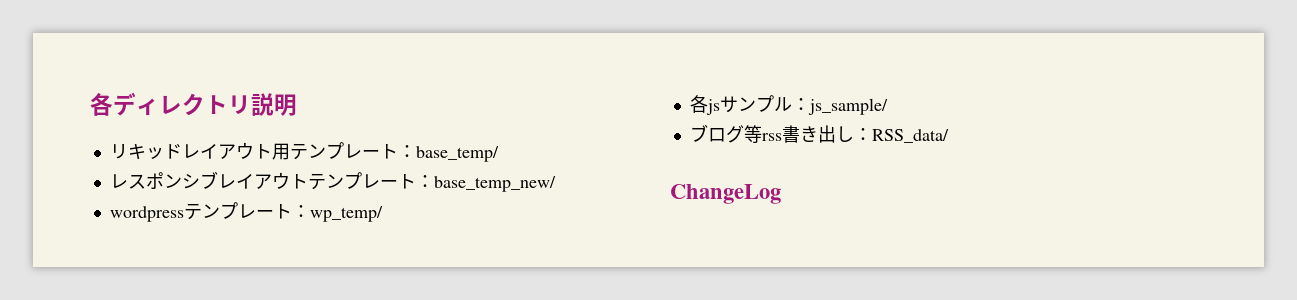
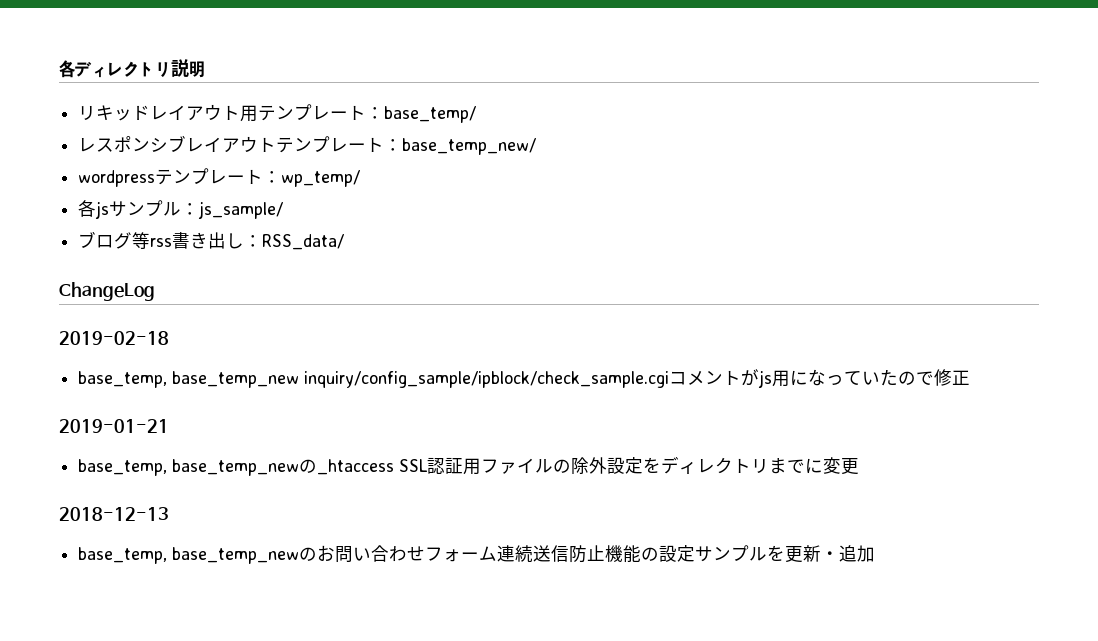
(781, 194) none -> [59,331,169,345] [78,369,971,388] [59,419,169,433] [78,456,860,476] [59,507,169,521] [78,545,876,564] // 2019-02-18 // base_temp, base_temp_new inquiry/config_sample/ipblock/check_sample.cgiコメントがjs用になっていたので修正 // 2019-01-21 // base_temp, base_temp_newの_htaccess SSL認証用ファイルの除外設定をディレクトリまでに変更 // 2018-12-13 // base_temp, base_temp_newのお問い合わせフォーム連続送信防止機能の設定サンプルを更新・追加

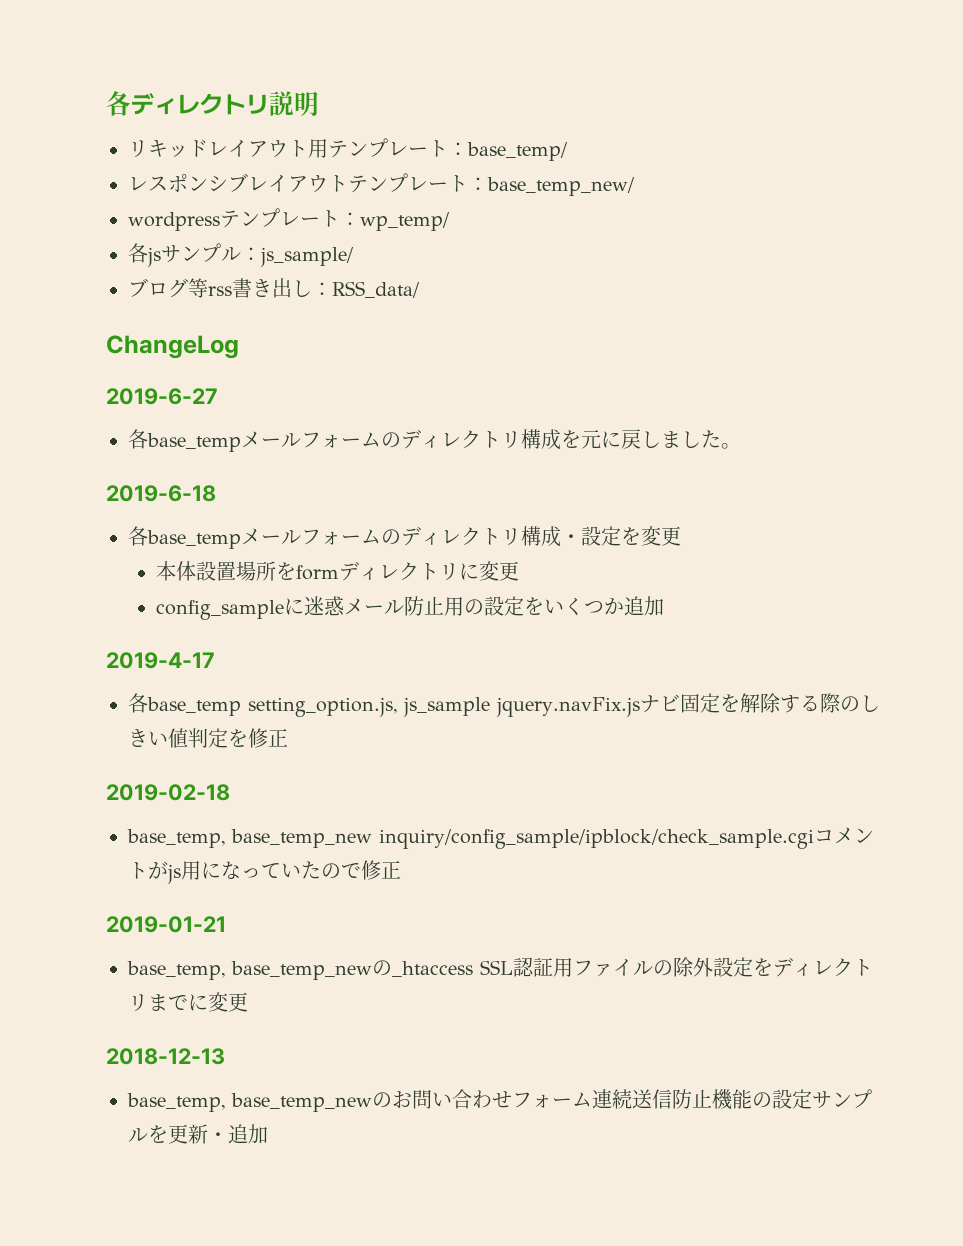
(155, 291) none -> [106,388,218,405] [128,429,741,452] [106,485,216,502] [128,526,681,549] [155,561,519,581] [155,596,664,620] [106,652,215,669] [128,693,880,717] [128,728,288,748] // 2019-6-27 // 各base_tempメールフォームのディレクトリ構成を元に戻しました。 // 2019-6-18 // 各base_tempメールフォームのディレクトリ構成・設定を変更 // 本体設置場所をformディレクトリに変更 // config_sampleに迷惑メール防止用の設定をいくつか追加 // 2019-4-17 // 各base_temp setting_option.js, js_sample jquery.navFix.jsナビ固定を解除する際のしきい値判定を修正

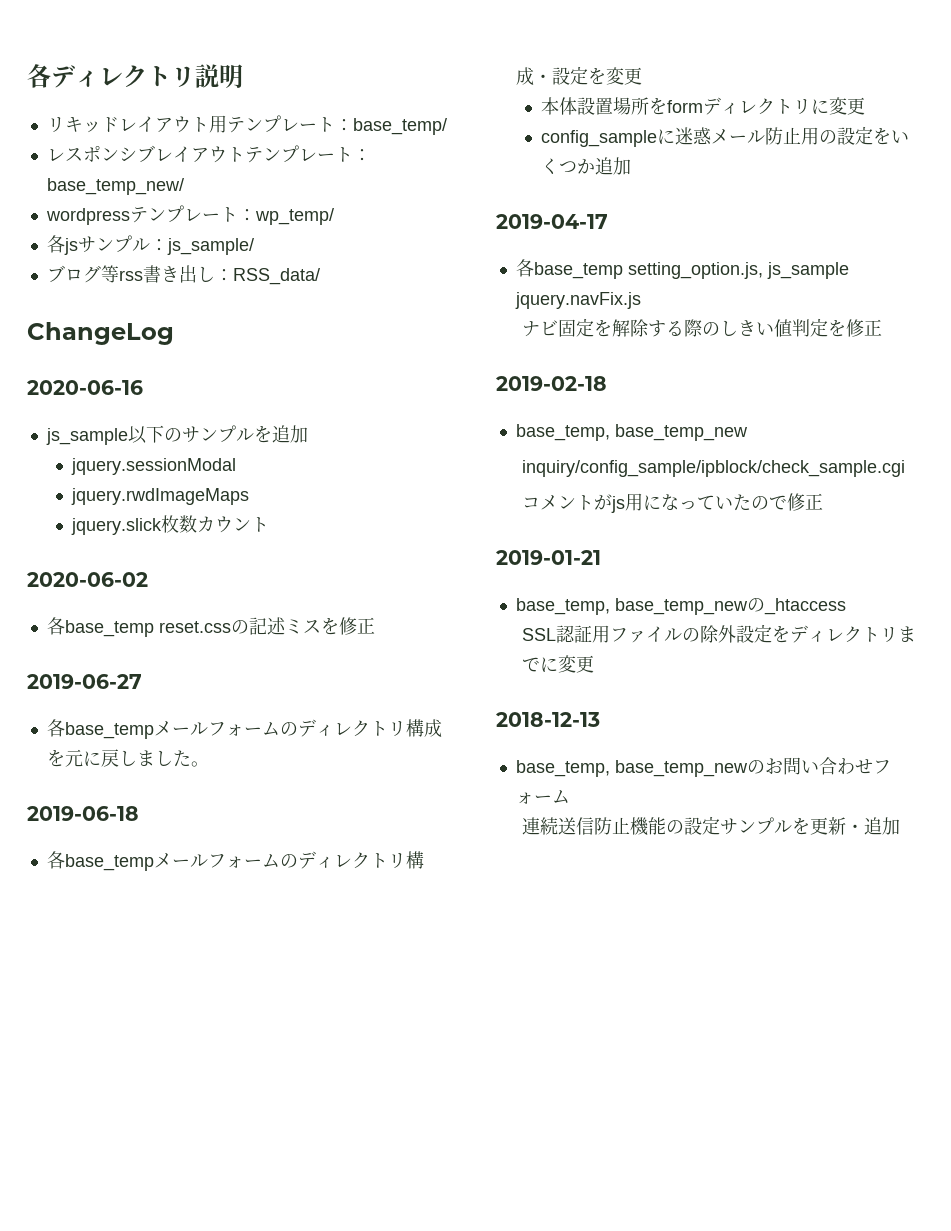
[106,388,218,405] 2019-6-27 -> [27,380,143,395] [45,425,308,445] [71,458,237,475] [71,488,250,505] [71,515,270,535] [27,572,148,587] [46,617,375,637] [27,674,142,689] 2020-06-16 // js_sample以下のサンプルを追加 // jquery.sessionModal // jquery.rwdImageMaps // jquery.slick枚数カウント // 2020-06-02 // 各base_temp reset.cssの記述ミスを修正 // 2019-06-27
[106,485,216,502] 2019-6-18 -> [27,806,139,821] 2019-06-18
[106,652,215,669] 2019-4-17 -> [496,214,608,229] 2019-04-17
(640, 707) none -> (641, 300) //
(372, 838) none -> (748, 432) //
(814, 839) none -> (905, 468) //
(473, 969) none -> (846, 606) //
(592, 1099) none -> (570, 796) //

